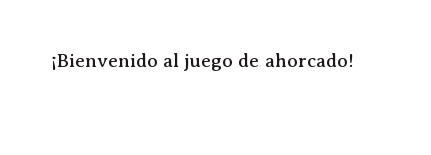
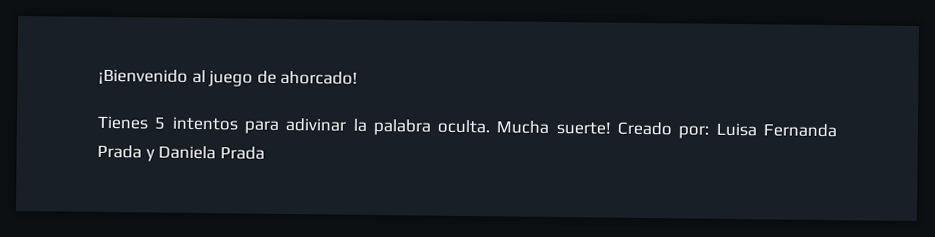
(354, 60) none -> [97,115,837,139] [97,144,265,162] // Tienes 5 intentos para adivinar la palabra oculta. Mucha suerte! Creado por: Luisa Fernanda Prada y Daniela Prada

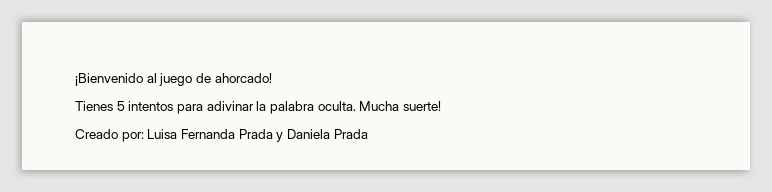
(611, 127) none -> (441, 106) //

